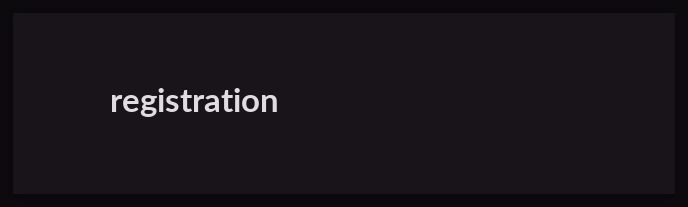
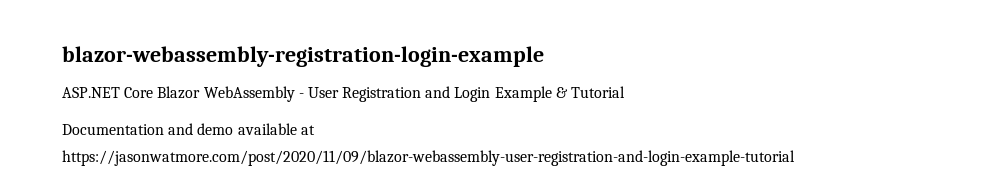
[110,88,279,117] registration -> [62,46,544,67] [62,86,626,102] [62,123,315,135] [62,150,795,166] blazor-webassembly-registration-login-example // ASP.NET Core Blazor WebAssembly - User Registration and Login Example & Tutorial // Documentation and demo available at https://jasonwatmore.com/post/2020/11/09/blazor-webassembly-user-registration-and-login-example-tutorial

